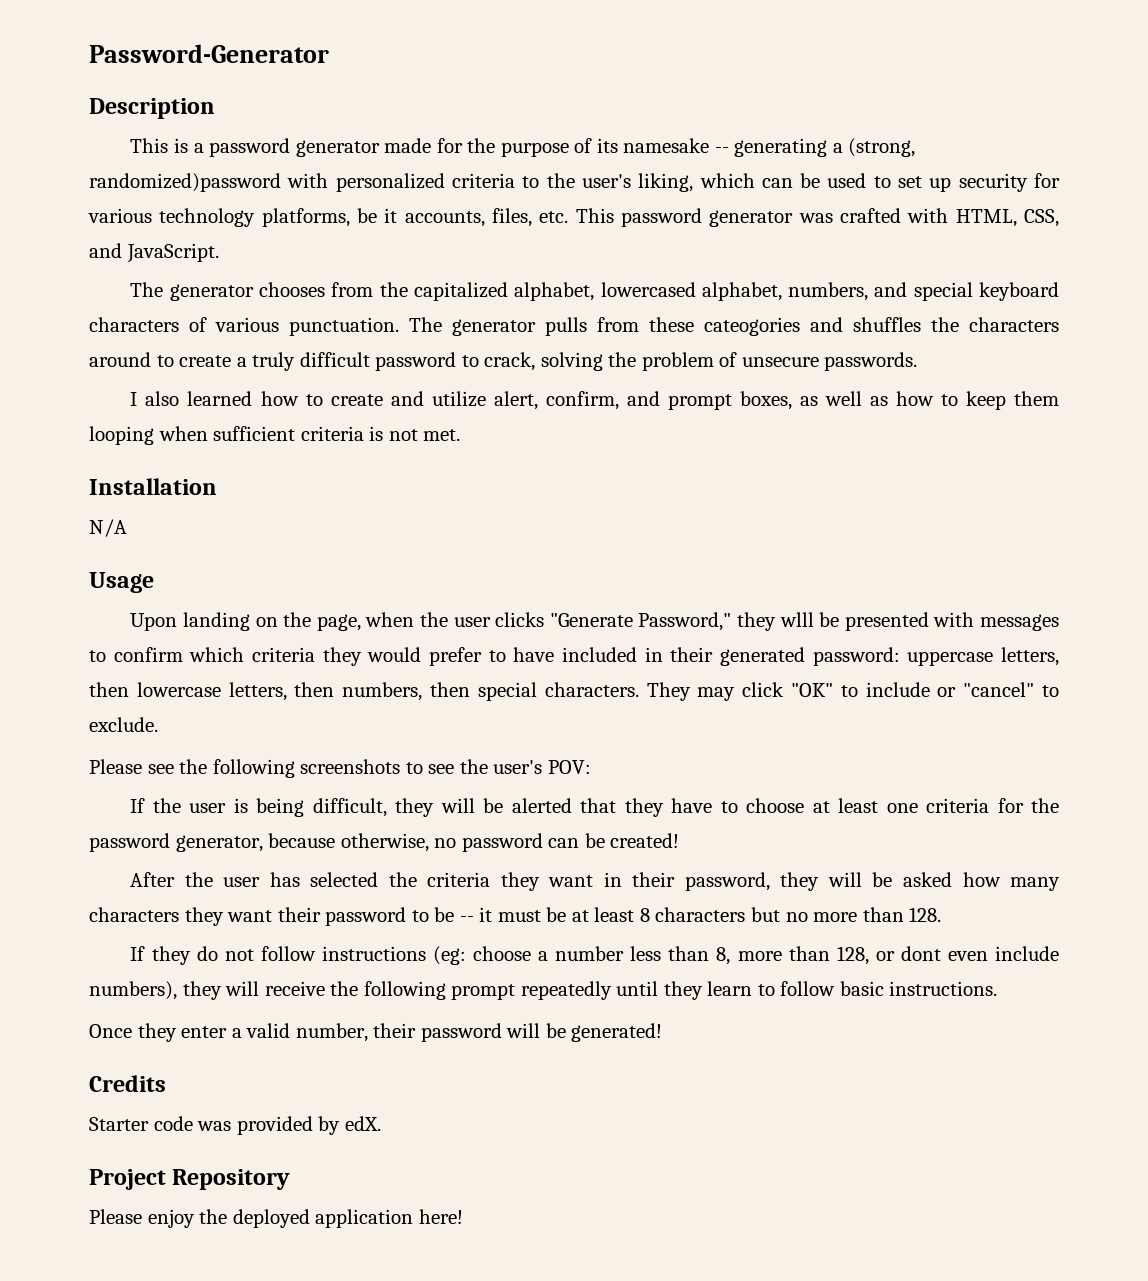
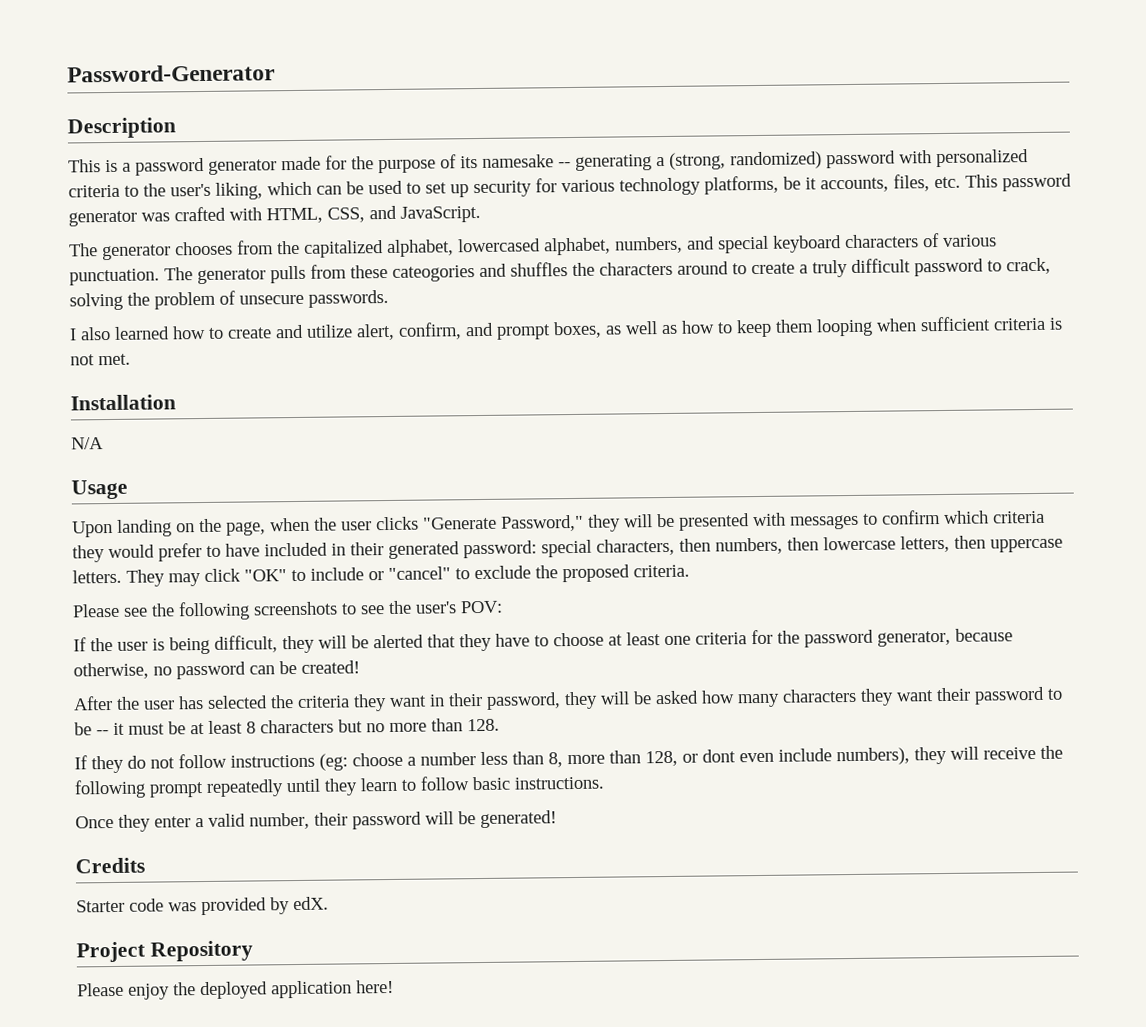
[89,173,281,192] randomized)password -> [730,150,896,170] randomized) password
[779,612,814,627] wlll -> [624,514,653,528] will
[907,647,1059,666] [89,682,639,701] uppercase letters, then lowercase letters, then numbers, then special characters. -> [541,535,1063,558] [72,569,122,584] special characters, then numbers, then lowercase letters, then uppercase letters.
[89,717,158,732] exclude. -> [474,564,690,583] exclude the proposed criteria.

